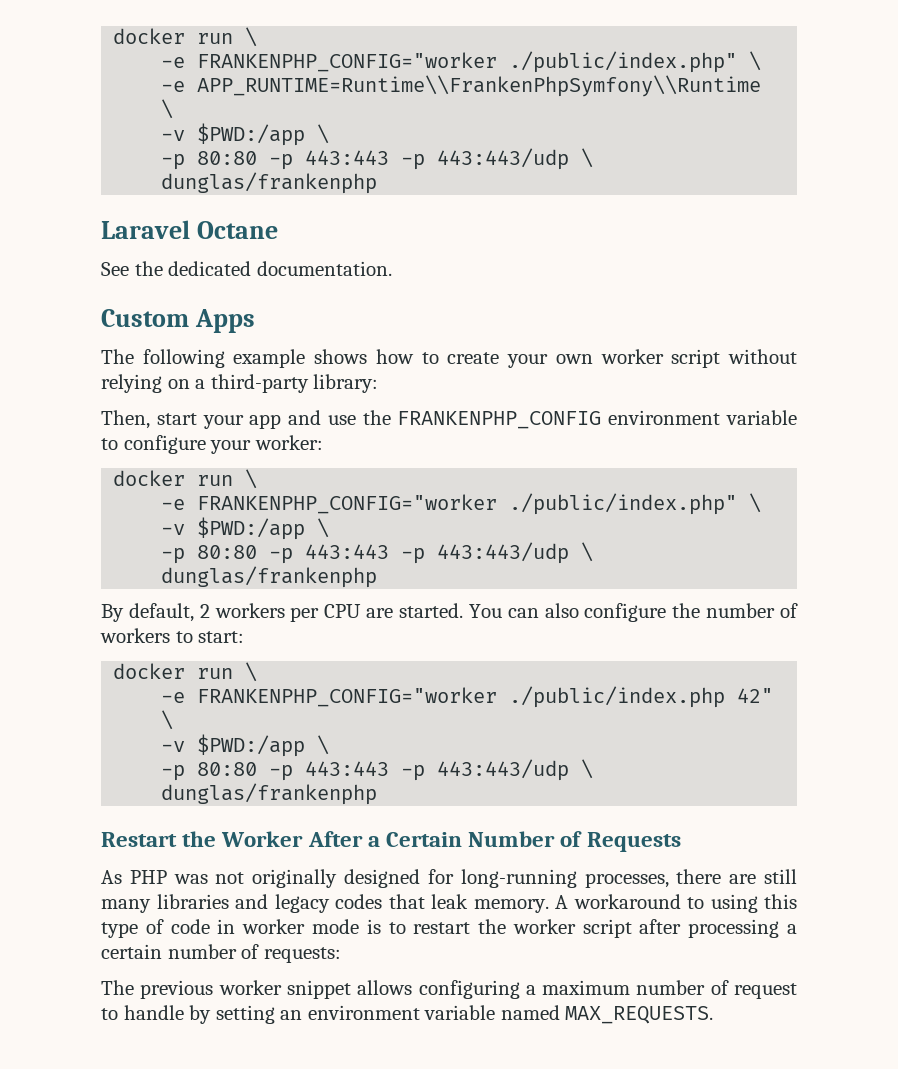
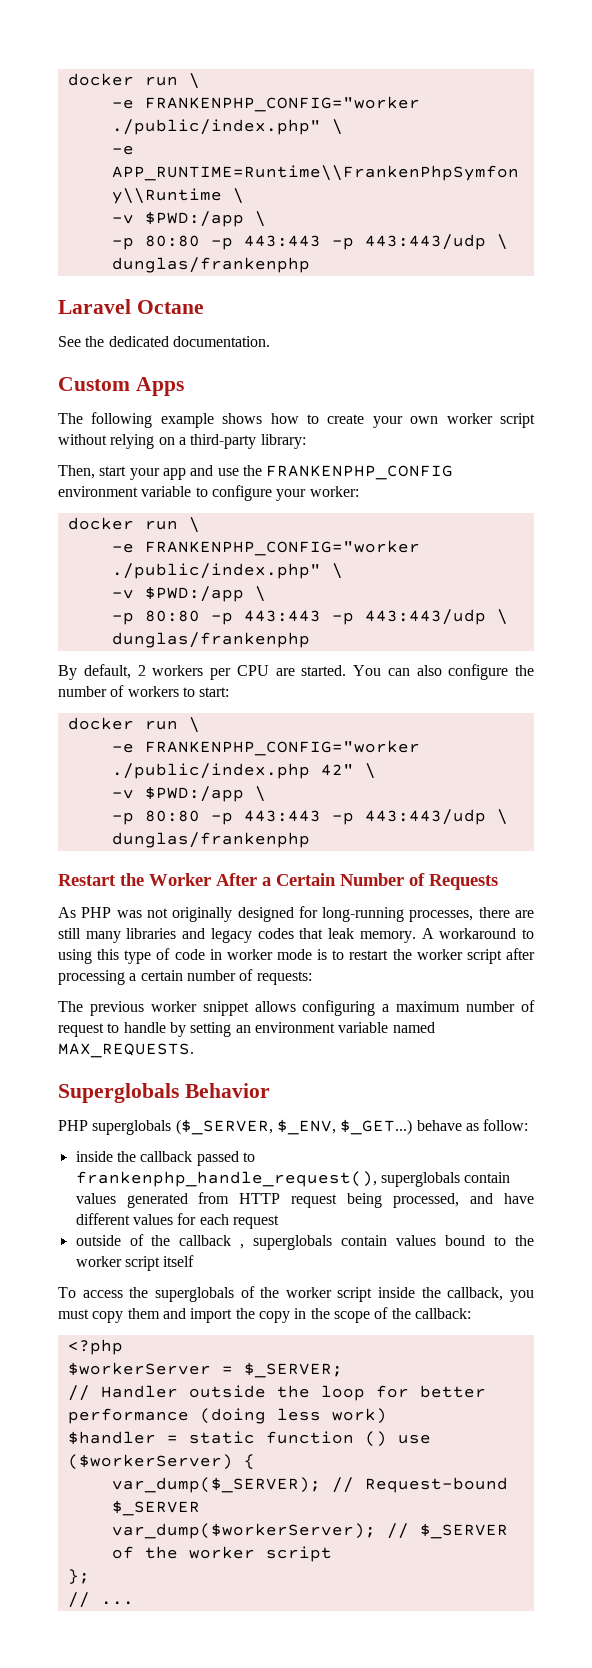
(714, 1015) none -> [58,1083,270,1103] [58,1119,529,1135] [75,1151,255,1166] [75,1171,511,1187] [75,1192,534,1208] [75,1213,279,1229] [75,1234,534,1250] [75,1255,195,1271] [58,1286,534,1302] [58,1307,471,1323] [67,1339,123,1355] [67,1362,343,1378] [67,1385,486,1401] [67,1408,387,1424] [67,1431,431,1447] [67,1454,255,1470] [111,1477,508,1493] [111,1500,200,1516] [111,1523,508,1539] [111,1546,332,1562] [67,1569,90,1584] [67,1592,134,1608] // Superglobals Behavior // PHP superglobals ($_SERVER, $_ENV, $_GET...) behave as follow: // inside the callback passed to frankenphp_handle_request(), superglobals contain values generated from HTTP request being processed, and have different values for each request // outside of the callback , superglobals contain values bound to the worker script itself // To access the superglobals of the worker script inside the callback, you must copy them and import the copy in the scope of the callback: // <?php // $workerServer = $_SERVER; // // Handler outside the loop for better performance (doing less work) // $handler = static function () use ($workerServer) { // var_dump($_SERVER); // Request-bound $_SERVER // var_dump($workerServer); // $_SERVER of the worker script // }; // // ...

